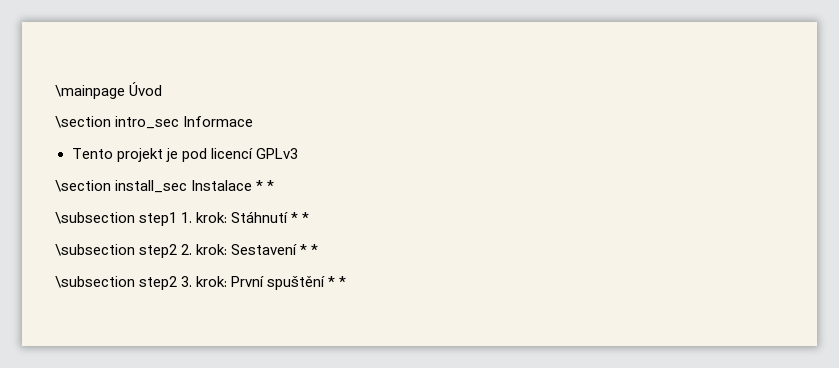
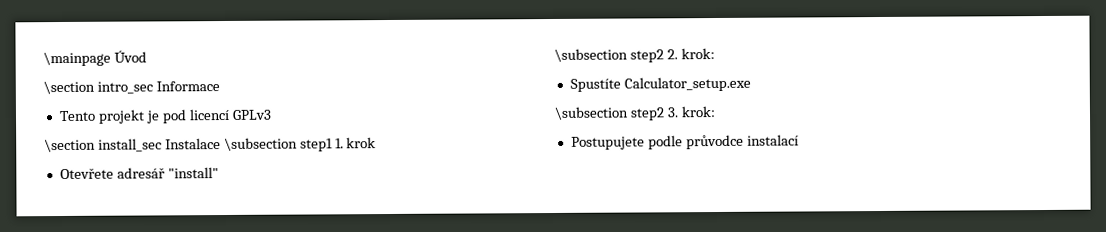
[256,180,275,191] * * // -> (221, 144) none
[196,211,310,223] krok: Stáhnutí * * -> [346,137,377,149] [59,167,219,180] krok // Otevřete adresář "install"
[231,244,319,255] Sestavení * * -> [569,76,751,92] // Spustíte Calculator_setup.exe
[231,276,347,290] První spuštění * * -> [570,134,799,150] // Postupujete podle průvodce instalací

